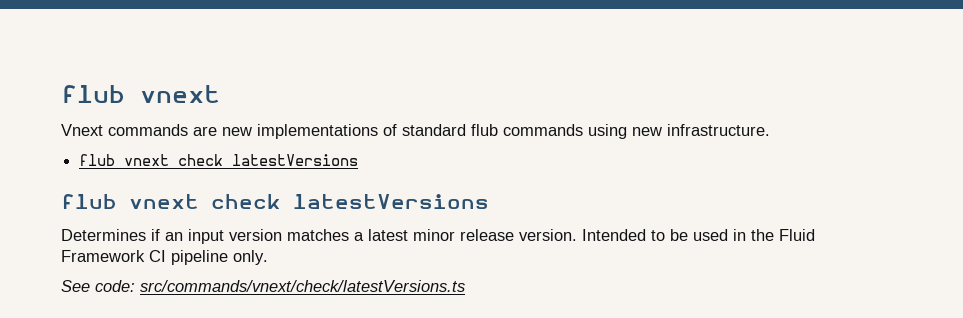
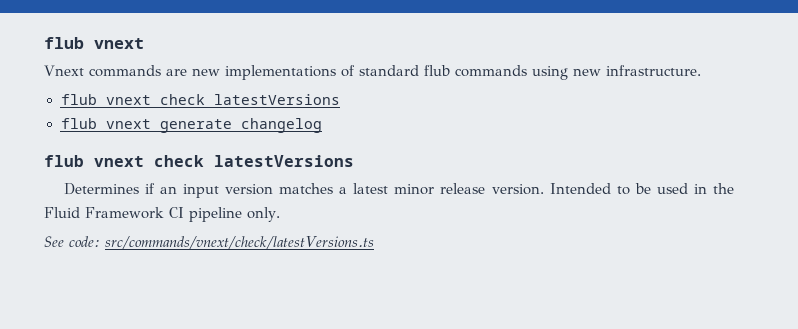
(359, 160) none -> [60,118,322,133] // flub vnext generate changelog

